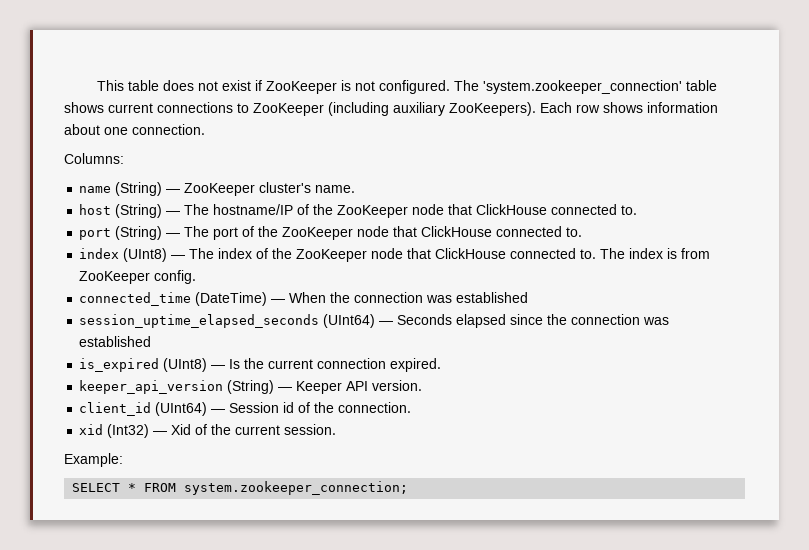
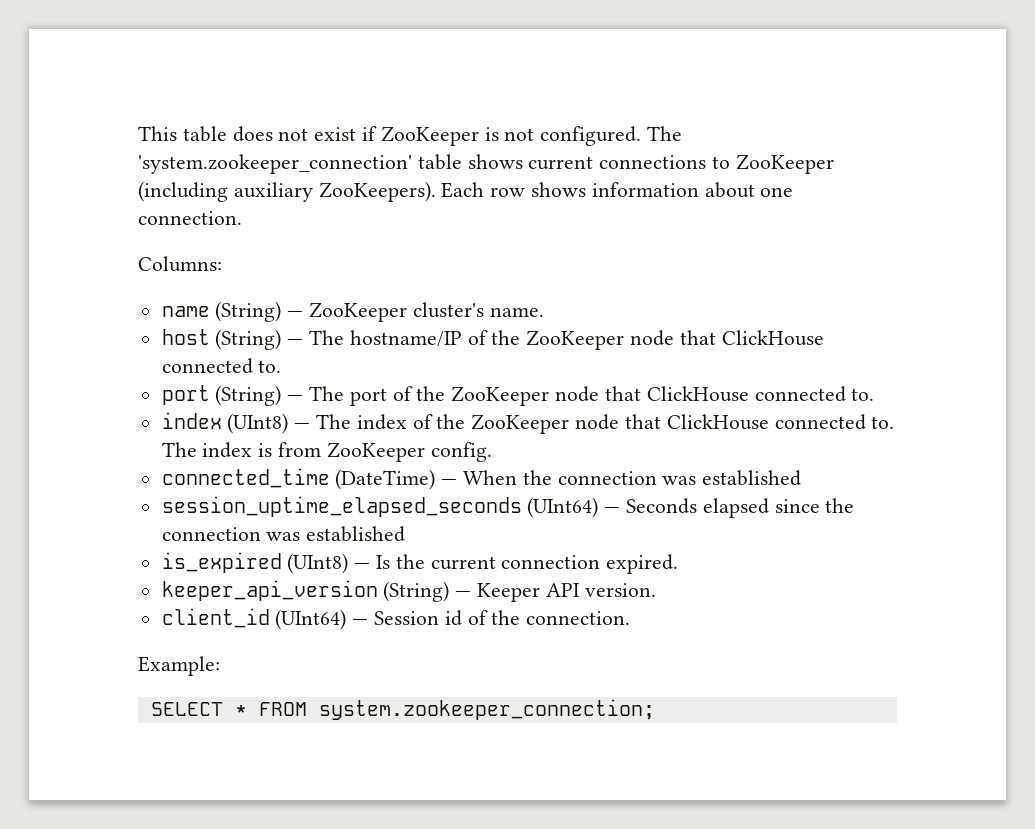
[79,424,337,438] // xid (Int32) — Xid of the current session. -> (631, 618) none

